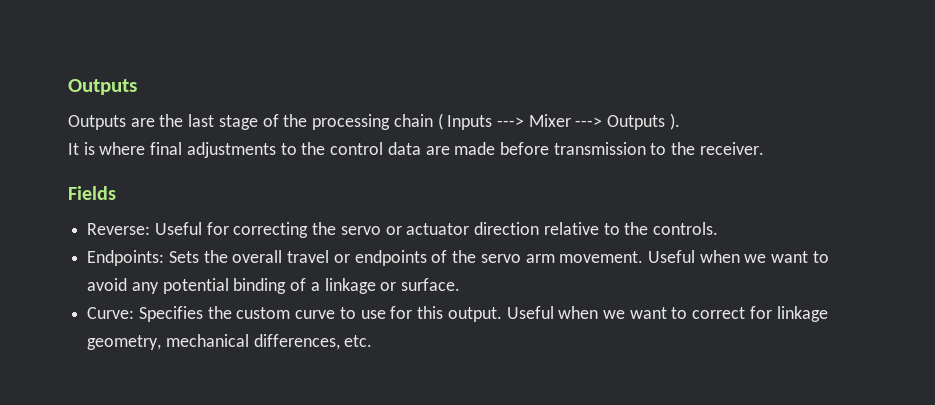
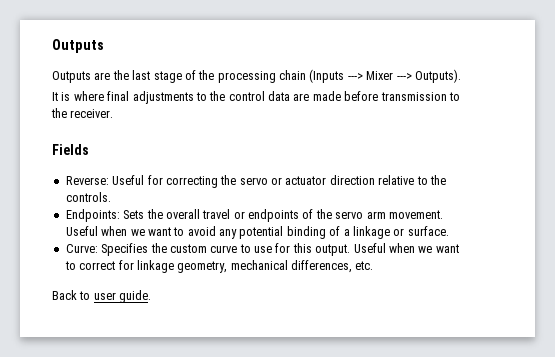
[437,113,493,130] ( Inputs -> [309,69,345,83] (Inputs
[607,113,680,130] Outputs ). -> [414,69,461,83] Outputs).
(373, 341) none -> [52,290,152,303] // Back to user guide.

